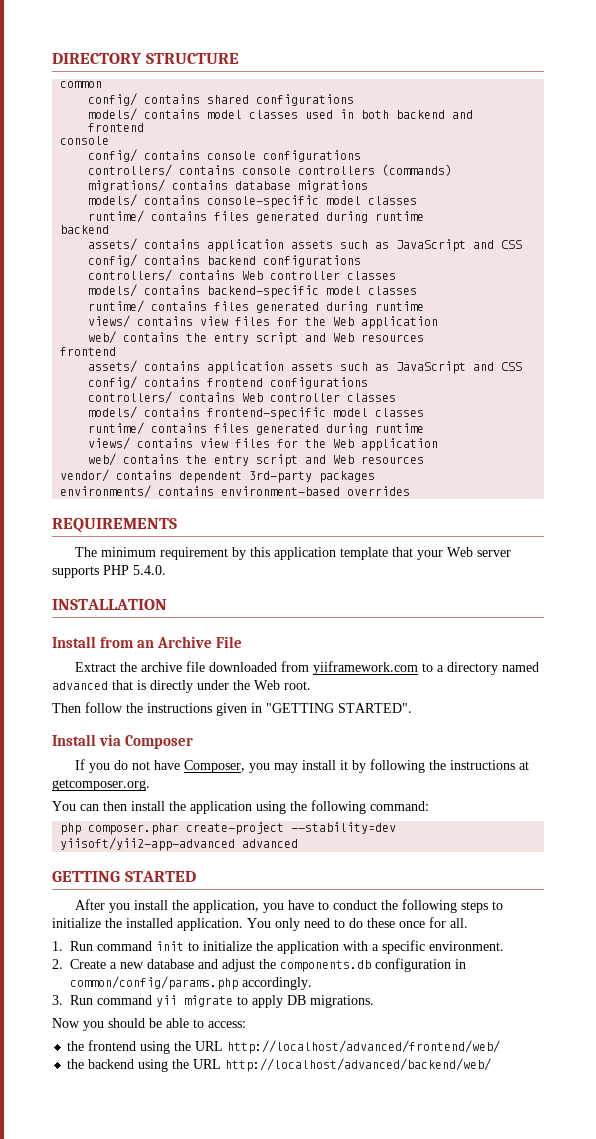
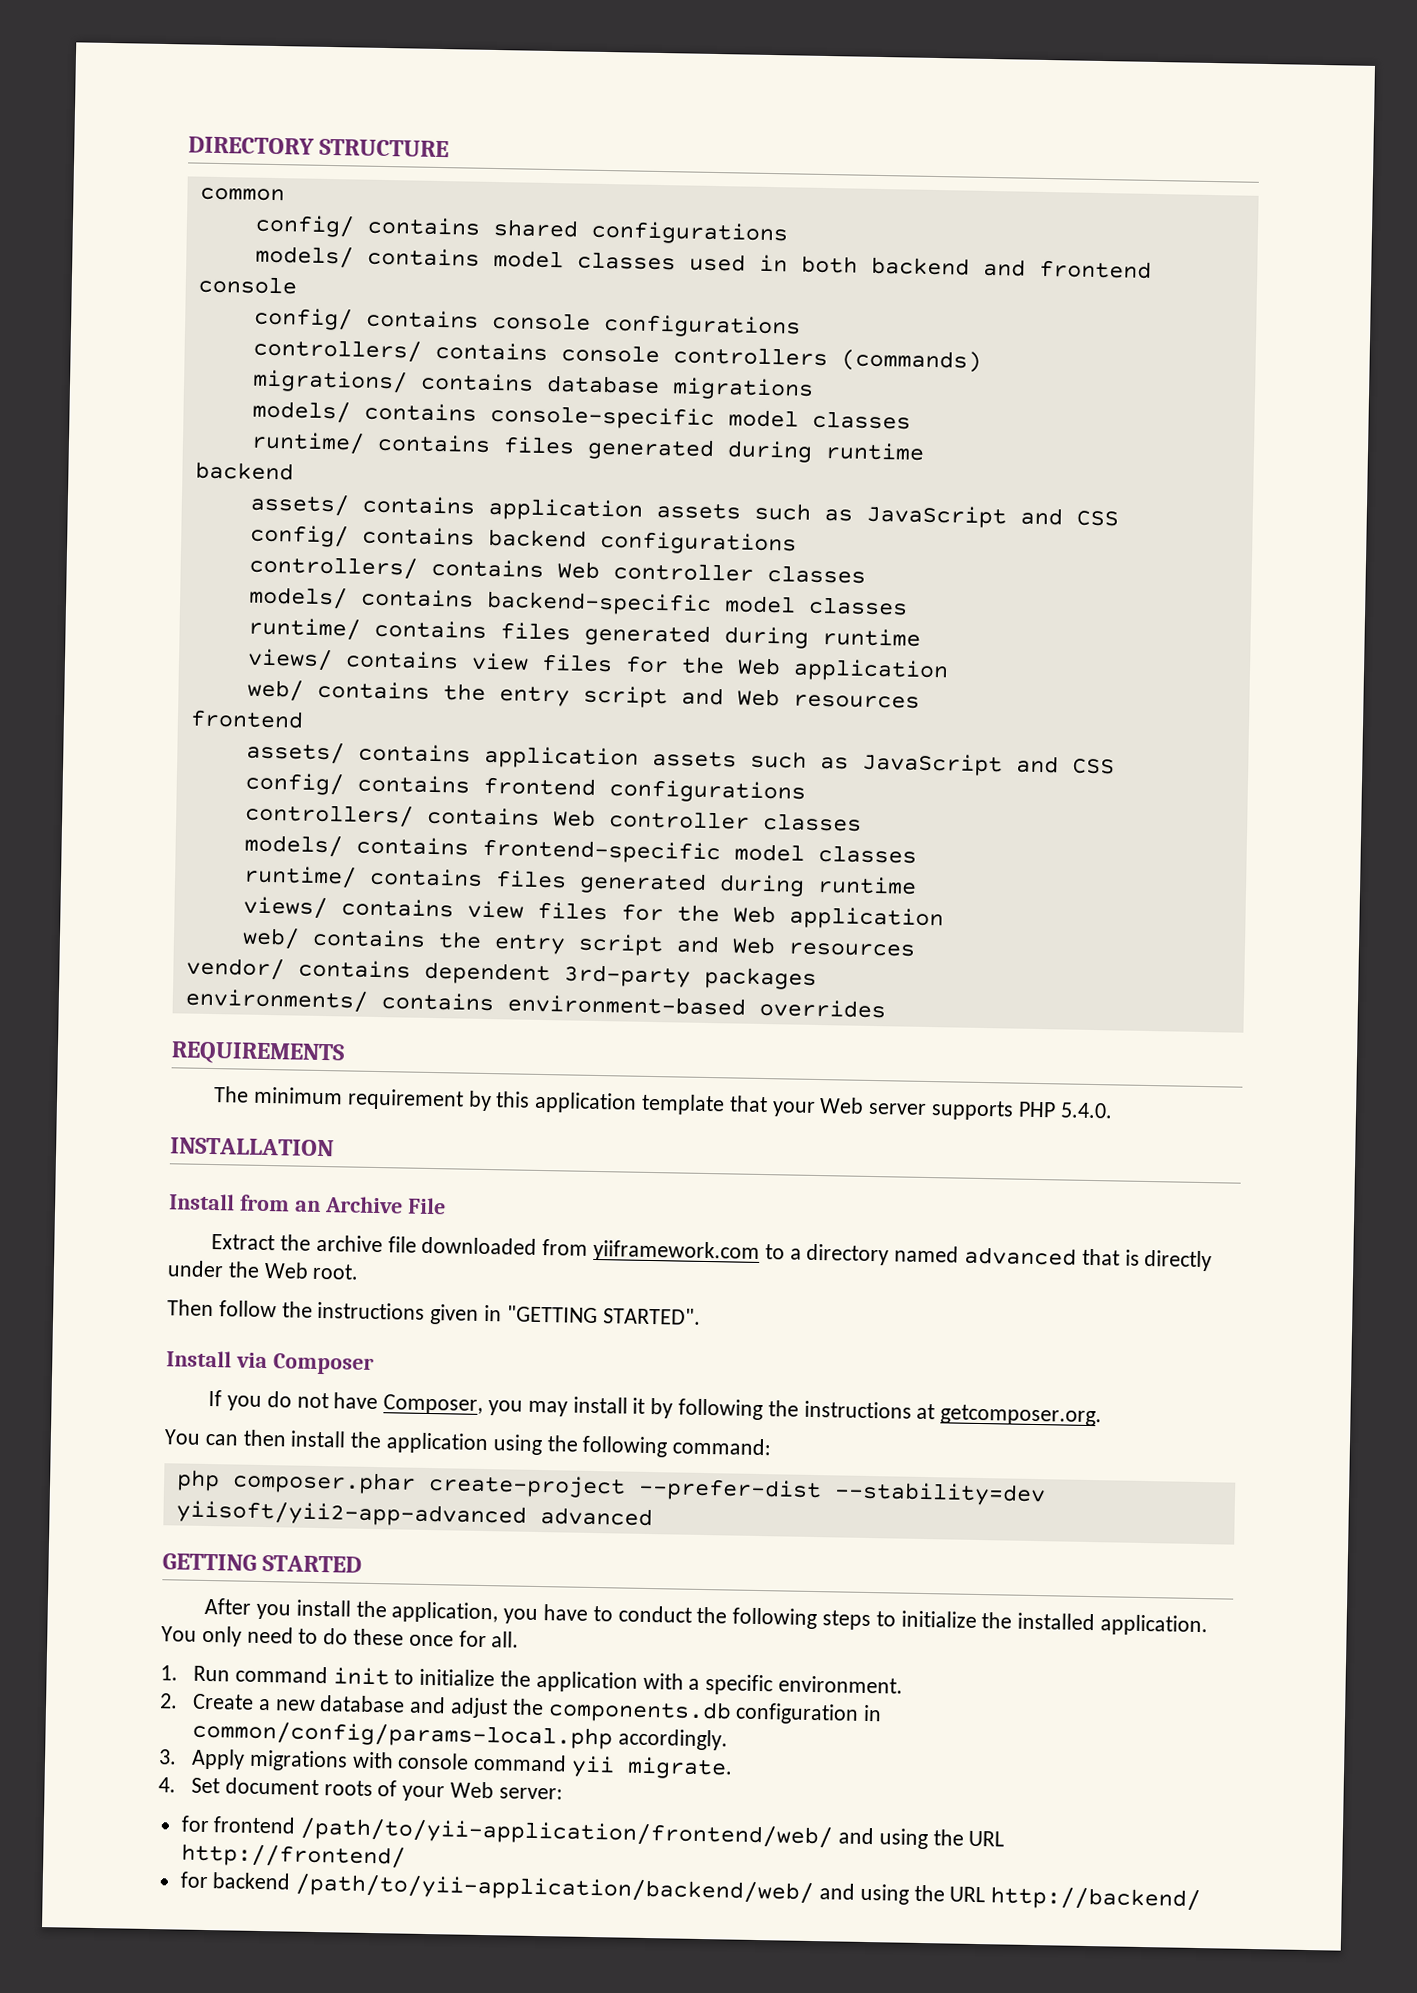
(285, 828) none -> [637,1477,822,1503] --prefer-dist
[70,976,239,990] common/config/params.php -> [192,1720,614,1750] common/config/params-local.php
[70,995,375,1008] [52,1018,246,1031] [67,1040,501,1054] [67,1058,492,1072] Run command yii migrate to apply DB migrations. // Now you should be able to access: // the frontend using the URL http://localhost/advanced/frontend/web/ // the backend using the URL http://localhost/advanced/backend/web/ -> [191,1748,734,1780] [158,1777,563,1802] [180,1815,1005,1850] [180,1843,406,1869] [179,1871,1202,1912] Apply migrations with console command yii migrate. // 4. Set document roots of your Web server: // for frontend /path/to/yii-application/frontend/web/ and using the URL http://frontend/ // for backend /path/to/yii-application/backend/web/ and using the URL http://backend/

